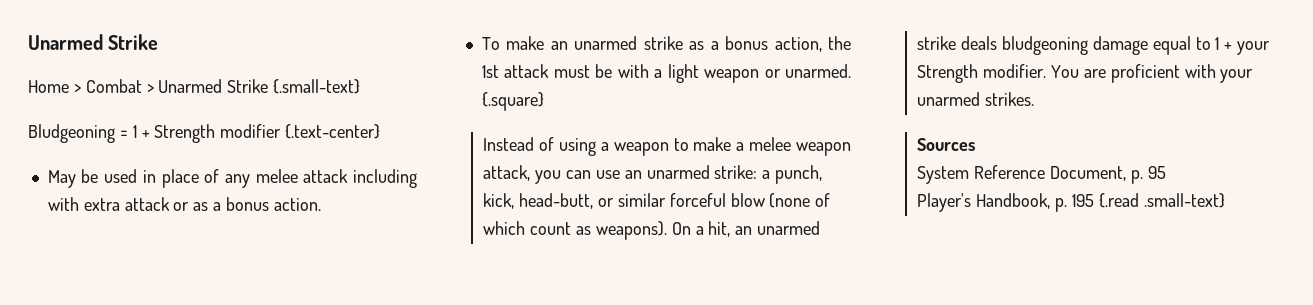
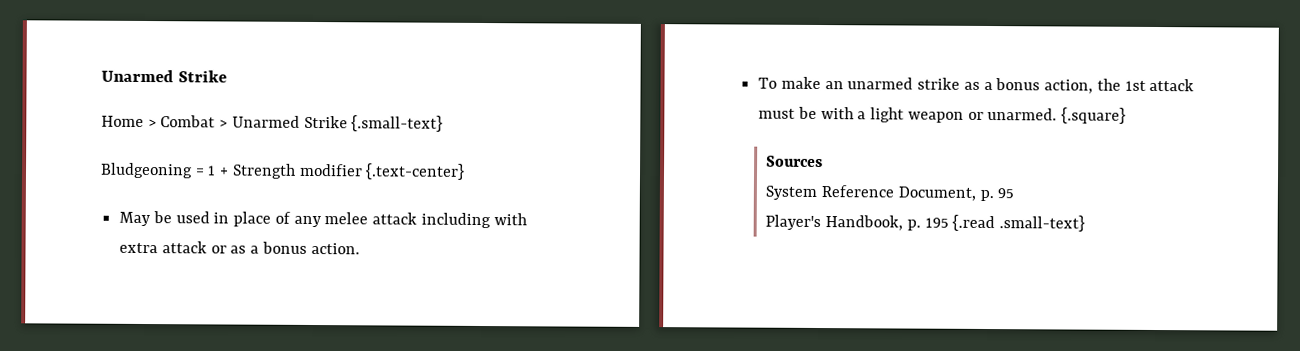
[483,137,851,156] [483,165,823,184] [483,193,831,209] [483,221,821,240] [917,36,1271,55] [917,64,1254,83] [917,92,1035,106] // Instead of using a weapon to make a melee weapon attack, you can use an unarmed strike: a punch, kick, head-butt, or similar forceful blow (none of which count as weapons). On a hit, an unarmed strike deals bludgeoning damage equal to 1 + your Strength modifier. You are proficient with your unarmed strikes. -> (1127, 115) none

